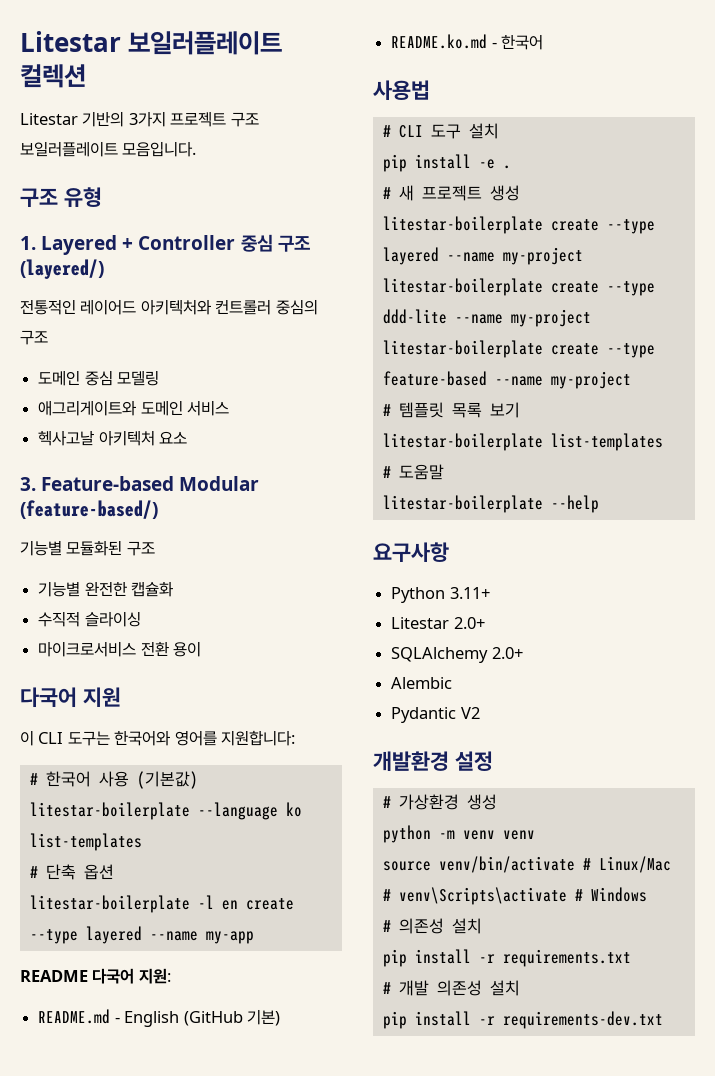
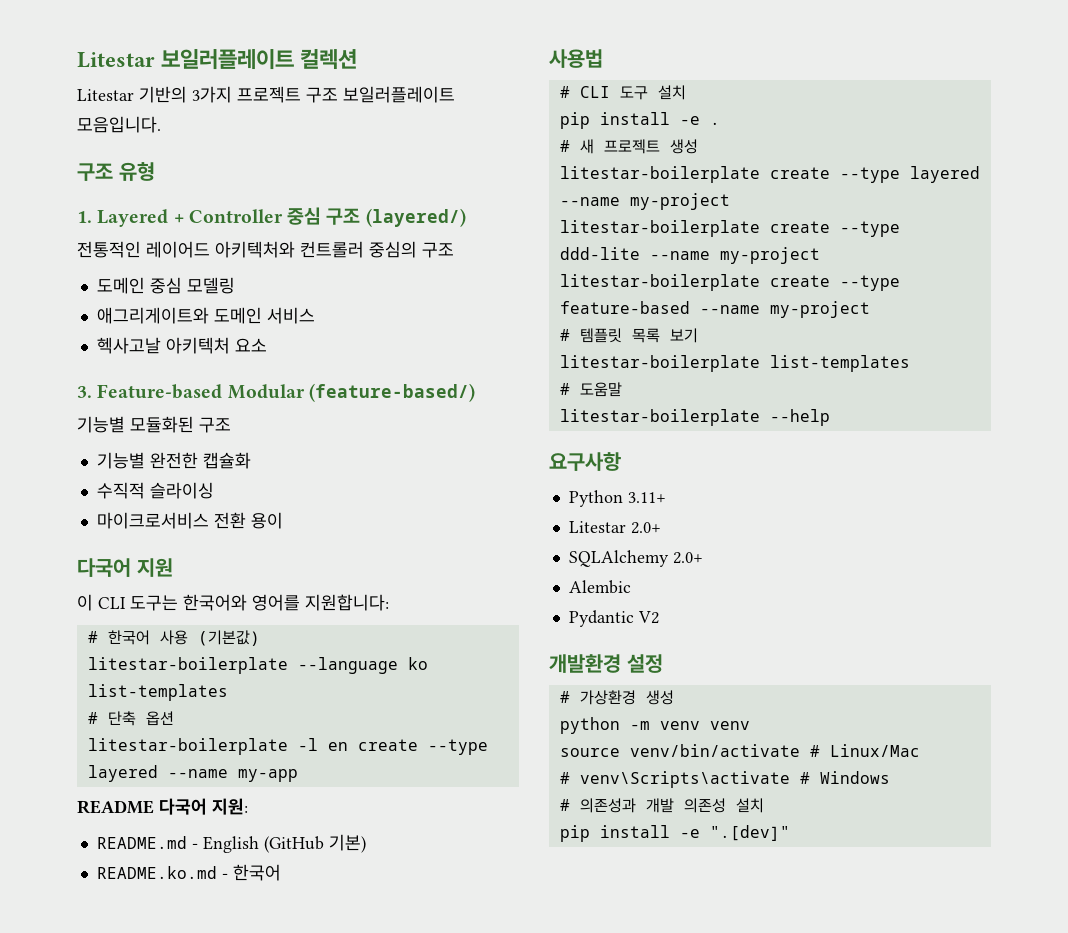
[398,918,482,934] [382,949,631,967] [382,982,391,994] 의존성 설치 // pip install -r requirements.txt // # -> [579,798,636,813] 의존성과
[478,1011,663,1029] -r requirements-dev.txt -> [679,825,790,841] -e ".[dev]"

